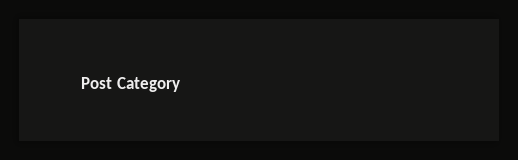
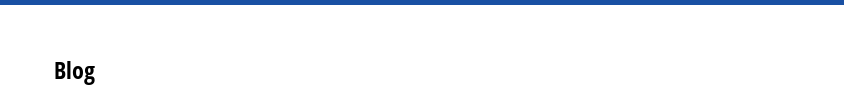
[81,77,180,92] Post Category -> [54,61,95,85] Blog

